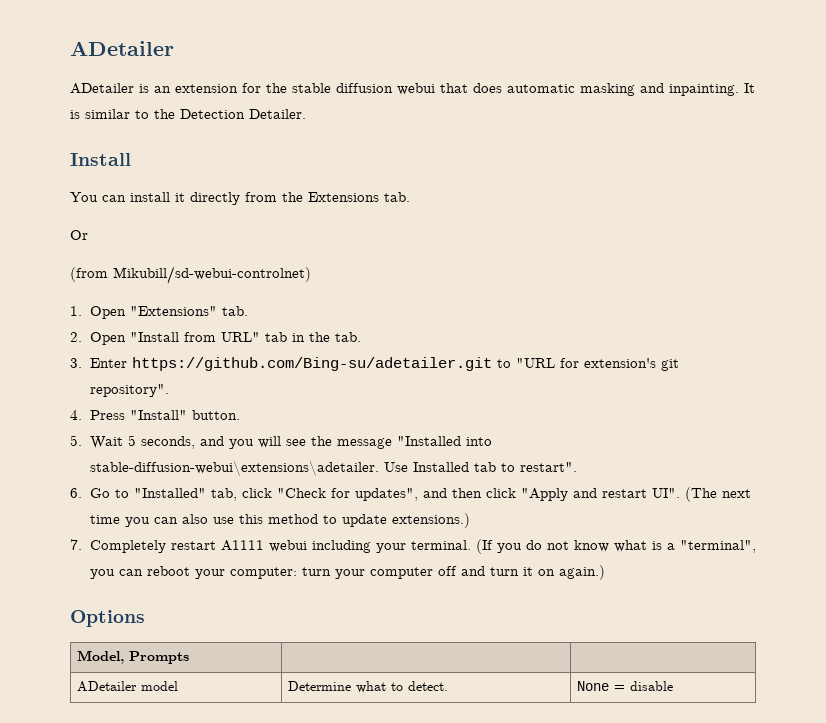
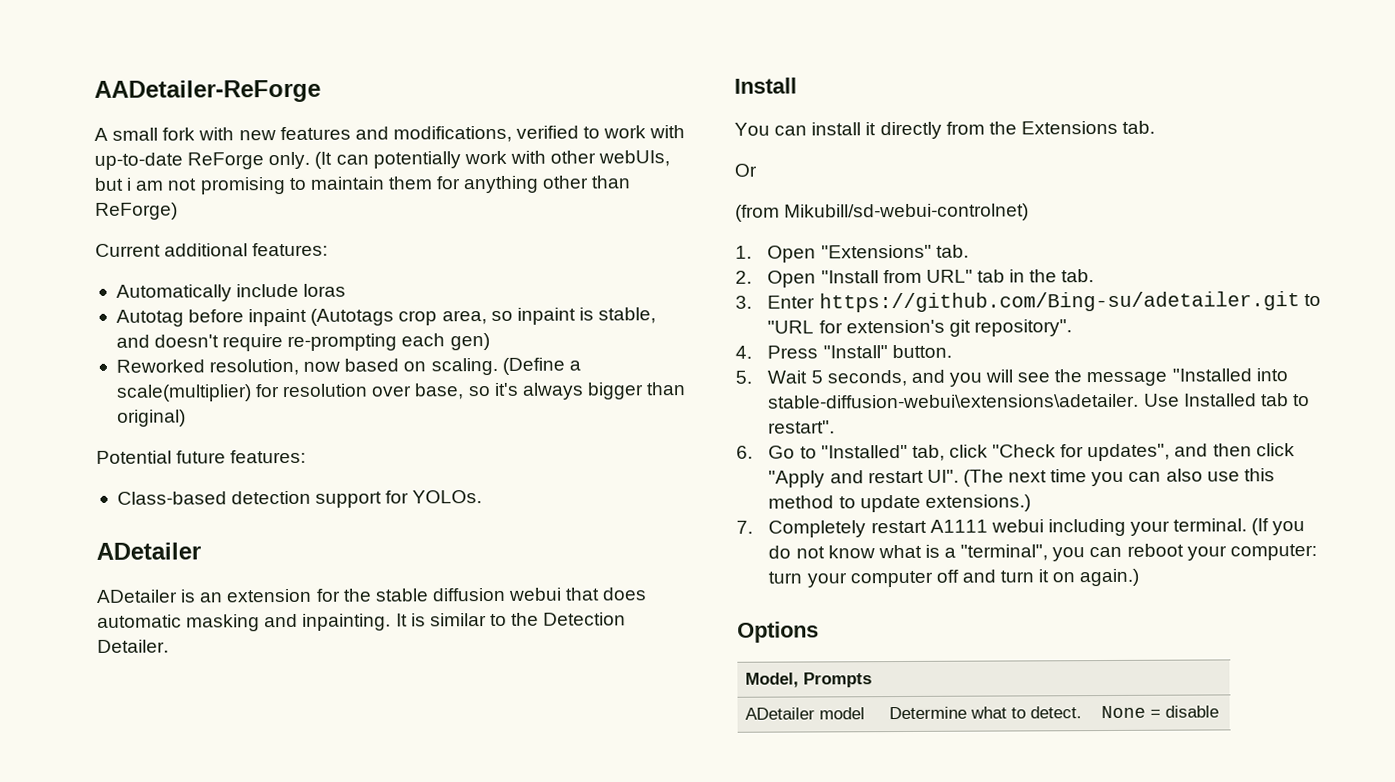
(70, 48) none -> [94,79,321,103] [94,125,686,143] [94,150,671,170] [94,175,632,195] [95,202,178,220] [95,242,329,257] [115,283,347,302] [115,307,657,327] [115,333,490,352] [115,357,581,376] [115,382,687,402] [116,409,186,427] [96,449,307,464] [116,490,483,508] AADetailer-ReForge // A small fork with new features and modifications, verified to work with up-to-date ReForge only. (It can potentially work with other webUIs, but i am not promising to maintain them for anything other than ReForge) // Current additional features: // Automatically include loras // Autotag before inpaint (Autotags crop area, so inpaint is stable, and doesn't require re-prompting each gen) // Reworked resolution, now based on scaling. (Define a scale(multiplier) for resolution over base, so it's always bigger than original) // Potential future features: // Class-based detection support for YOLOs. //

